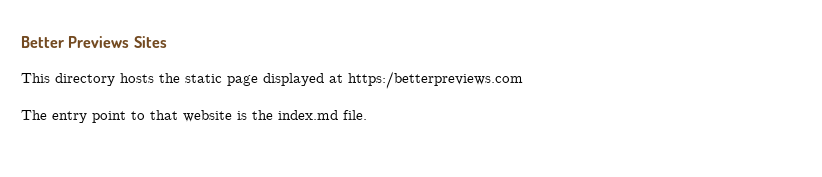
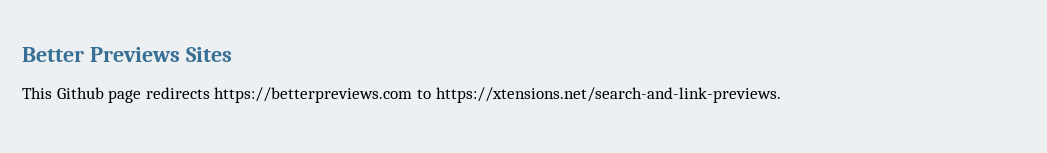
[55,71,523,89] [21,110,367,123] directory hosts the static page displayed at https:/betterpreviews.com // The entry point to that website is the index.md file. -> [56,87,781,103] Github page redirects https://betterpreviews.com to https://xtensions.net/search-and-link-previews.

